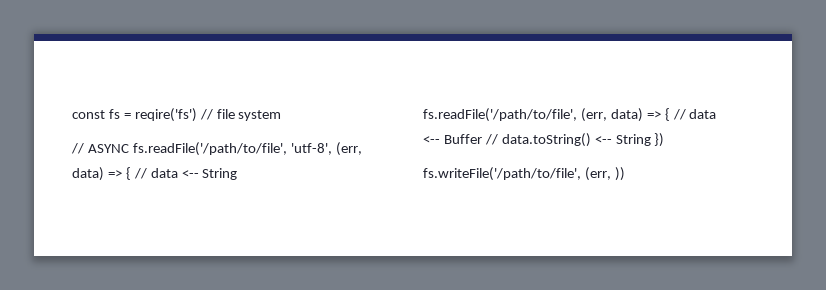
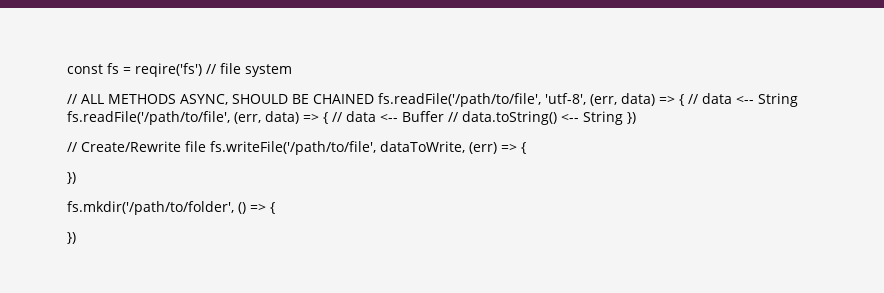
[87,144,129,153] ASYNC -> [81,94,374,105] ALL METHODS ASYNC, SHOULD BE CHAINED
[423,167,625,181] fs.writeFile('/path/to/file', (err, )) -> [67,141,526,155] [67,172,76,184] [67,201,275,215] [67,232,76,244] // Create/Rewrite file fs.writeFile('/path/to/file', dataToWrite, (err) => { // }) // fs.mkdir('/path/to/folder', () => { // })

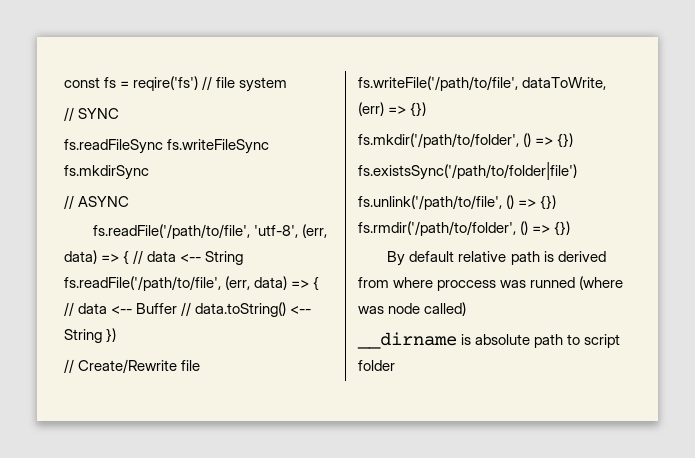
[81,94,374,105] ALL METHODS ASYNC, SHOULD BE CHAINED -> [78,108,120,119] [64,139,270,154] [64,165,149,180] [64,195,130,209] SYNC // fs.readFileSync fs.writeFileSync fs.mkdirSync // // ASYNC //
[520,142,526,154] [67,172,76,184] { // }) -> [410,102,427,117] {})
[270,202,275,214] [67,232,76,244] { // }) -> [557,133,574,148] [358,162,577,180] [358,195,557,210] [358,221,571,236] [387,251,606,266] [358,276,624,291] [358,302,467,316] [357,332,621,349] [358,360,395,371] {}) // fs.existsSync('/path/to/folder|file') // fs.unlink('/path/to/file', () => {}) fs.rmdir('/path/to/folder', () => {}) // By default relative path is derived from where proccess was runned (where was node called) // __dirname is absolute path to script folder

